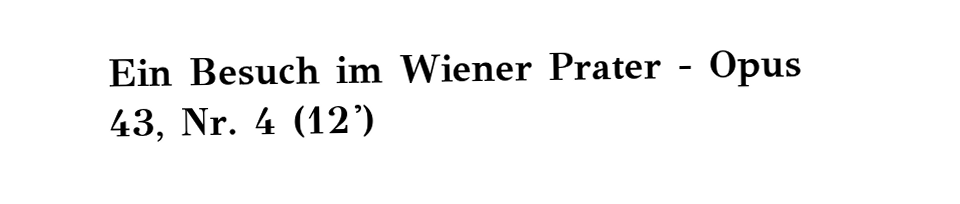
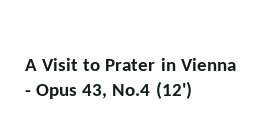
[107,51,662,87] Ein Besuch im Wiener Prater -> [25,58,236,71] A Visit to Prater in Vienna
[180,106,277,136] Nr. 4 -> [112,84,151,96] No.4

